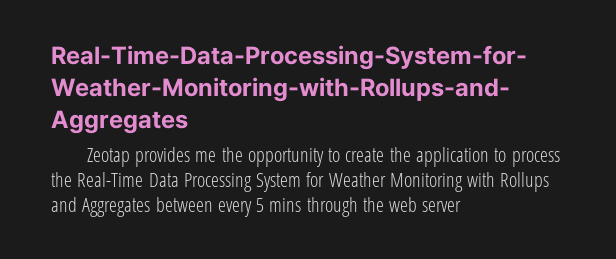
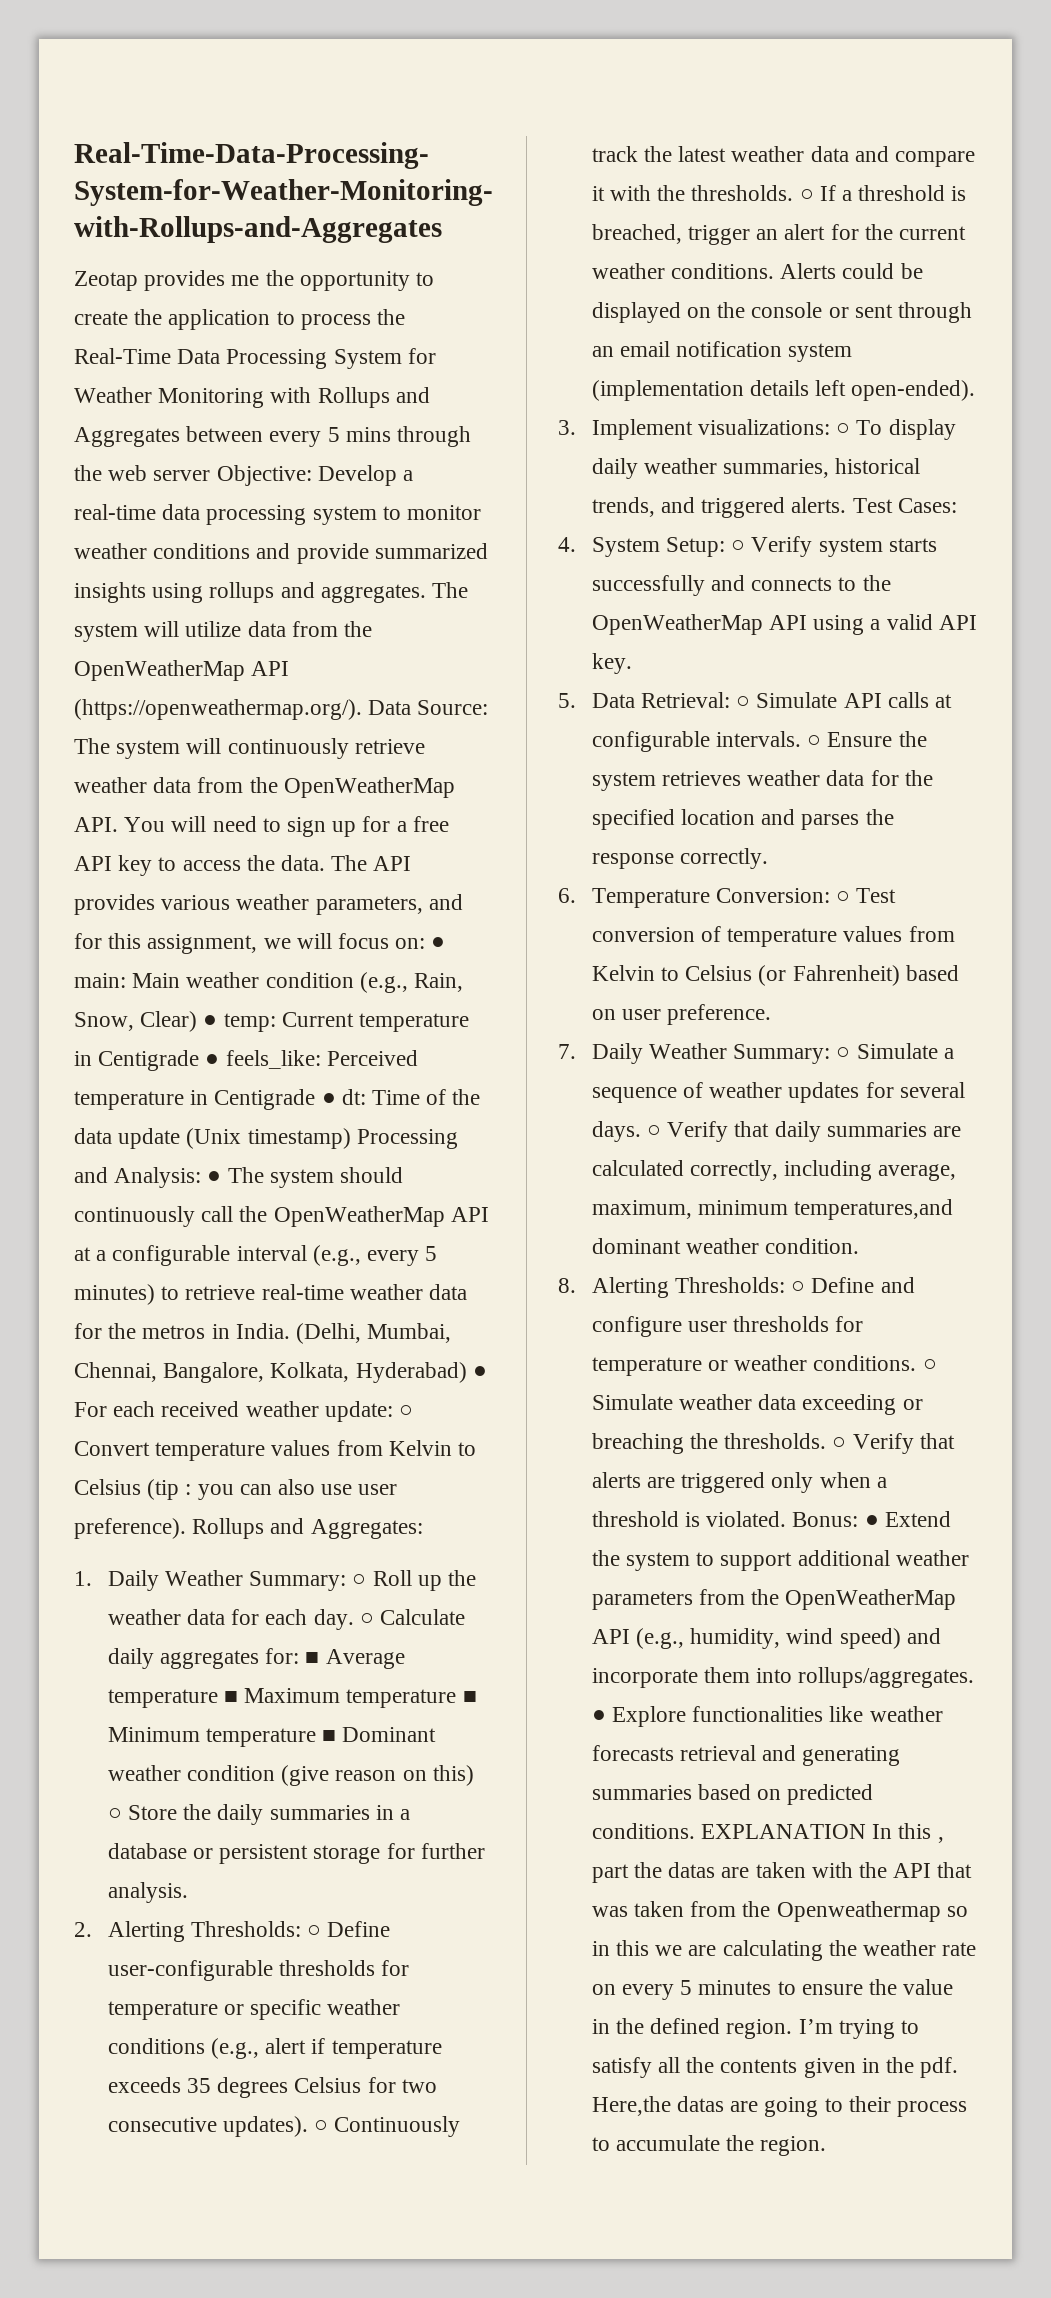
(462, 206) none -> [216,465,414,486] [74,504,482,525] [74,543,488,564] [74,582,469,603] [74,621,373,642] [74,660,290,681] [74,699,489,720] [74,738,425,759] [74,777,455,798] [74,816,449,837] [74,855,412,876] [74,894,463,915] [74,933,446,954] [74,972,464,993] [74,1011,470,1032] [74,1050,418,1071] [74,1089,481,1110] [74,1128,458,1149] [74,1167,404,1188] [74,1206,489,1227] [74,1245,438,1266] [74,1284,468,1305] [74,1323,452,1344] [74,1362,487,1383] [74,1401,414,1422] [74,1440,477,1461] [74,1479,398,1500] [74,1518,423,1539] [74,1570,476,1591] [107,1609,465,1630] [107,1648,405,1669] [107,1688,477,1708] [107,1727,437,1747] [107,1765,474,1786] [107,1804,410,1825] [107,1843,485,1864] [107,1882,188,1903] [74,1921,391,1942] [107,1960,410,1981] [107,1999,401,2020] [107,2038,442,2059] [107,2077,437,2098] [107,2116,461,2137] [591,146,975,167] [591,185,967,201] [591,224,966,245] [591,263,923,279] [591,302,972,323] [591,341,853,362] [591,380,976,401] [558,419,956,440] [591,458,921,479] [591,497,957,518] [558,536,937,557] [591,575,891,596] [591,614,977,635] [591,653,632,674] [558,692,952,708] [591,731,927,752] [591,770,933,791] [591,809,894,830] [591,848,768,869] [558,888,897,908] [591,926,955,947] [591,965,959,986] [591,1004,772,1025] [558,1043,954,1064] [591,1082,965,1103] [591,1121,961,1142] [591,1160,957,1181] [591,1199,954,1220] [591,1238,860,1254] [558,1277,915,1298] [591,1316,864,1337] [591,1355,937,1376] [591,1394,923,1415] [591,1433,955,1454] [591,1472,887,1493] [591,1511,951,1527] [591,1550,969,1571] [591,1589,957,1610] [591,1628,941,1649] [591,1667,975,1688] [591,1706,943,1727] [591,1745,901,1766] [591,1784,874,1805] [591,1823,944,1843] [591,1862,973,1883] [591,1901,968,1922] [591,1940,977,1961] [591,1979,954,2000] [591,2018,919,2039] [591,2057,959,2078] [591,2096,967,2117] [591,2135,827,2156] Objective: Develop a real-time data processing system to monitor weather conditions and provide summarized insights using rollups and aggregates. The system will utilize data from the OpenWeatherMap API (https://openweathermap.org/). Data Source: The system will continuously retrieve weather data from the OpenWeatherMap API. You will need to sign up for a free API key to access the data. The API provides various weather parameters, and for this assignment, we will focus on: ● main: Main weather condition (e.g., Rain, Snow, Clear) ● temp: Current temperature in Centigrade ● feels_like: Perceived temperature in Centigrade ● dt: Time of the data update (Unix timestamp) Processing and Analysis: ● The system should continuously call the OpenWeatherMap API at a configurable interval (e.g., every 5 minutes) to retrieve real-time weather data for the metros in India. (Delhi, Mumbai, Chennai, Bangalore, Kolkata, Hyderabad) ● For each received weather update: ○ Convert temperature values from Kelvin to Celsius (tip : you can also use user preference). Rollups and Aggregates: // 1. Daily Weather Summary: ○ Roll up the weather data for each day. ○ Calculate daily aggregates for: ■ Average temperature ■ Maximum temperature ■ Minimum temperature ■ Dominant weather condition (give reason on this) ○ Store the daily summaries in a database or persistent storage for further analysis. // 2. Alerting Thresholds: ○ Define user-configurable thresholds for temperature or specific weather conditions (e.g., alert if temperature exceeds 35 degrees Celsius for two consecutive updates). ○ Continuously track the latest weather data and compare it with the thresholds. ○ If a threshold is breached, trigger an alert for the current weather conditions. Alerts could be displayed on the console or sent through an email notification system (implementation details left open-ended). // 3. Implement visualizations: ○ To display daily weather summaries, historical trends, and triggered alerts. Test Cases: // 4. System Setup: ○ Verify system starts successfully and connects to the OpenWeatherMap API using a valid API key. // 5. Data Retrieval: ○ Simulate API calls at configurable intervals. ○ Ensure the system retrieves weather data for the specified location and parses the response correctly. // 6. Temperature Conversion: ○ Test conversion of temperature values from Kelvin to Celsius (or Fahrenheit) based on user preference. // 7. Daily Weather Summary: ○ Simulate a sequence of weather updates for several days. ○ Verify that daily summaries are calculated correctly, including average, maximum, minimum temperatures,and dominant weather condition. // 8. Alerting Thresholds: ○ Define and configure user thresholds for temperature or weather conditions. ○ Simulate weather data exceeding or breaching the thresholds. ○ Verify that alerts are triggered only when a threshold is violated. Bonus: ● Extend the system to support additional weather parameters from the OpenWeatherMap API (e.g., humidity, wind speed) and incorporate them into rollups/aggregates. ● Explore functionalities like weather forecasts retrieval and generating summaries based on predicted conditions. EXPLANATION In this , part the datas are taken with the API that was taken from the Openweathermap so in this we are calculating the weather rate on every 5 minutes to ensure the value in the defined region. I’m trying to satisfy all the contents given in the pdf. Here,the datas are going to their process to accumulate the region.

